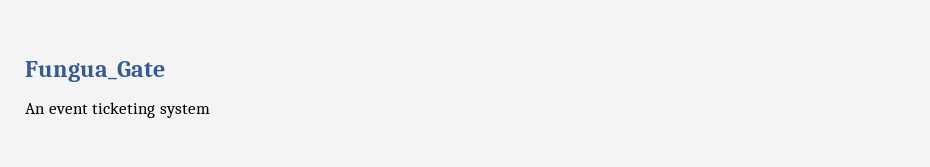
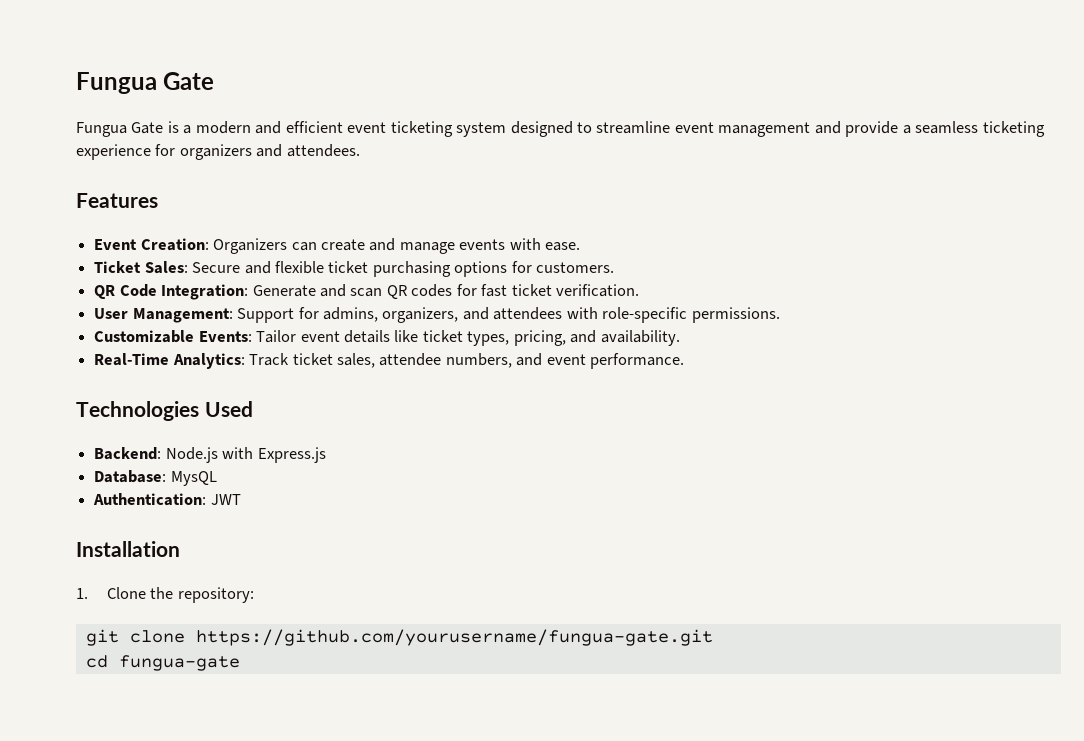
[25,61,165,82] [25,102,210,118] Fungua_Gate // An event ticketing system -> [76,72,215,94] [76,121,1045,137] [76,144,360,160] [76,193,158,208] [94,238,581,254] [94,261,615,277] [94,284,640,300] [94,307,780,323] [94,330,680,346] [94,353,685,369] [76,401,253,421] [94,447,326,463] [94,470,217,486] [93,493,241,506] [76,541,180,557] [76,587,254,603] [85,629,713,646] [85,655,240,671] Fungua Gate // Fungua Gate is a modern and efficient event ticketing system designed to streamline event management and provide a seamless ticketing experience for organizers and attendees. // Features // Event Creation: Organizers can create and manage events with ease. // Ticket Sales: Secure and flexible ticket purchasing options for customers. // QR Code Integration: Generate and scan QR codes for fast ticket verification. // User Management: Support for admins, organizers, and attendees with role-specific permissions. // Customizable Events: Tailor event details like ticket types, pricing, and availability. // Real-Time Analytics: Track ticket sales, attendee numbers, and event performance. // Technologies Used // Backend: Node.js with Express.js // Database: MysQL // Authentication: JWT // Installation // 1. Clone the repository: // git clone https://github.com/yourusername/fungua-gate.git // cd fungua-gate

